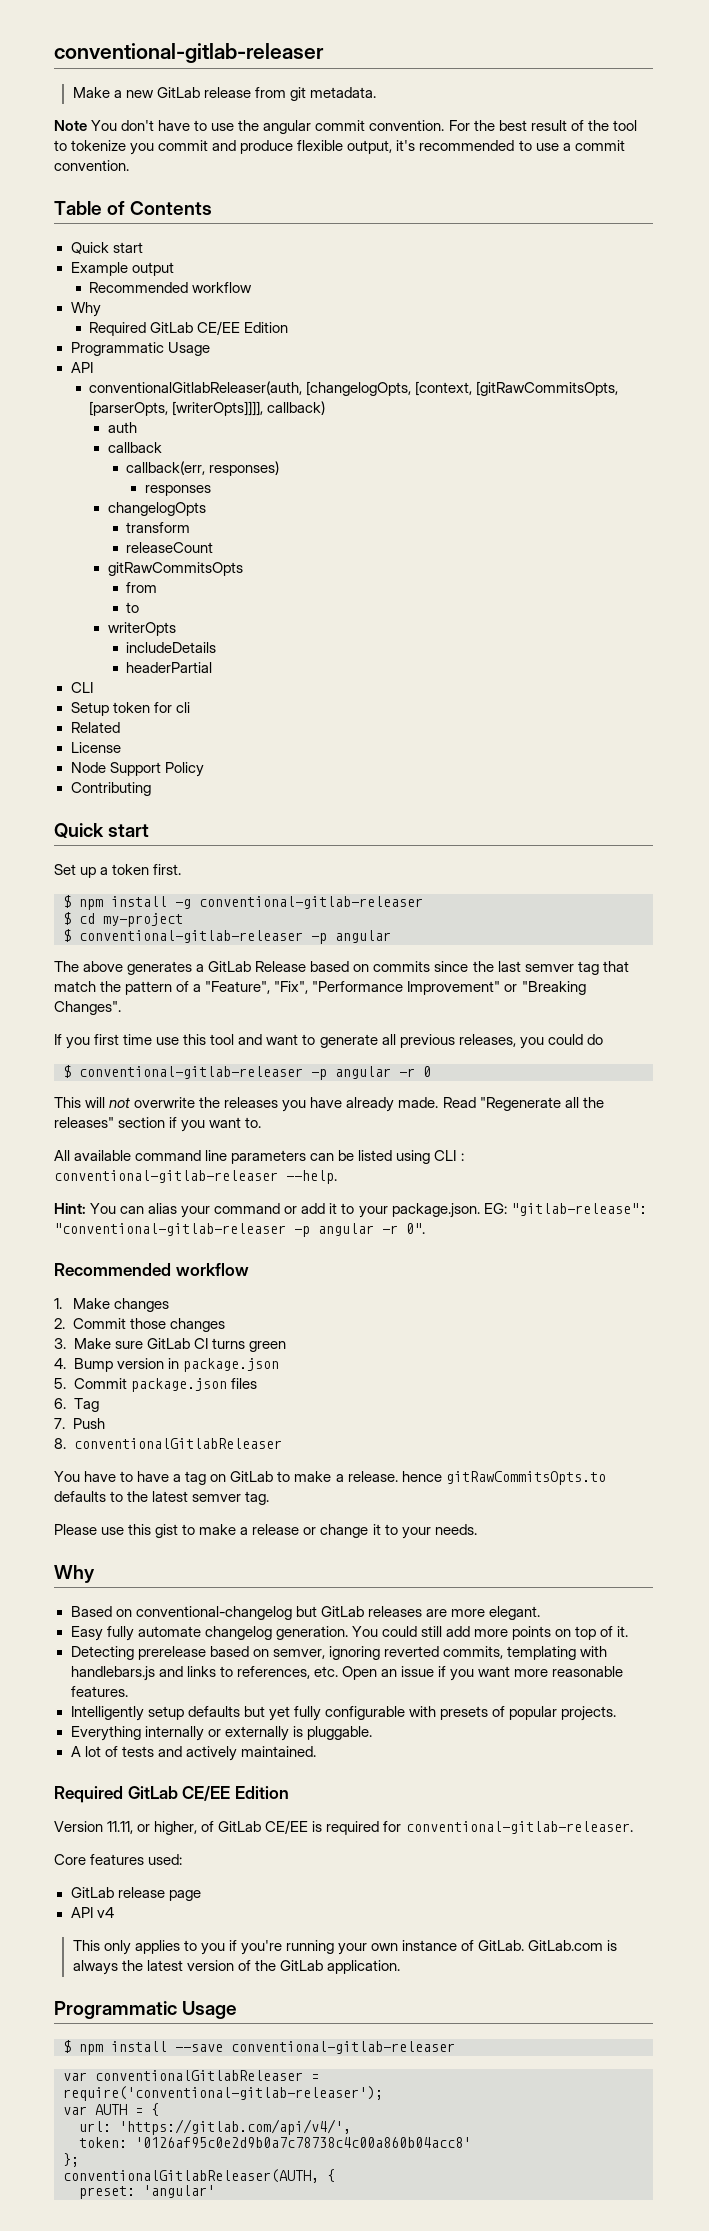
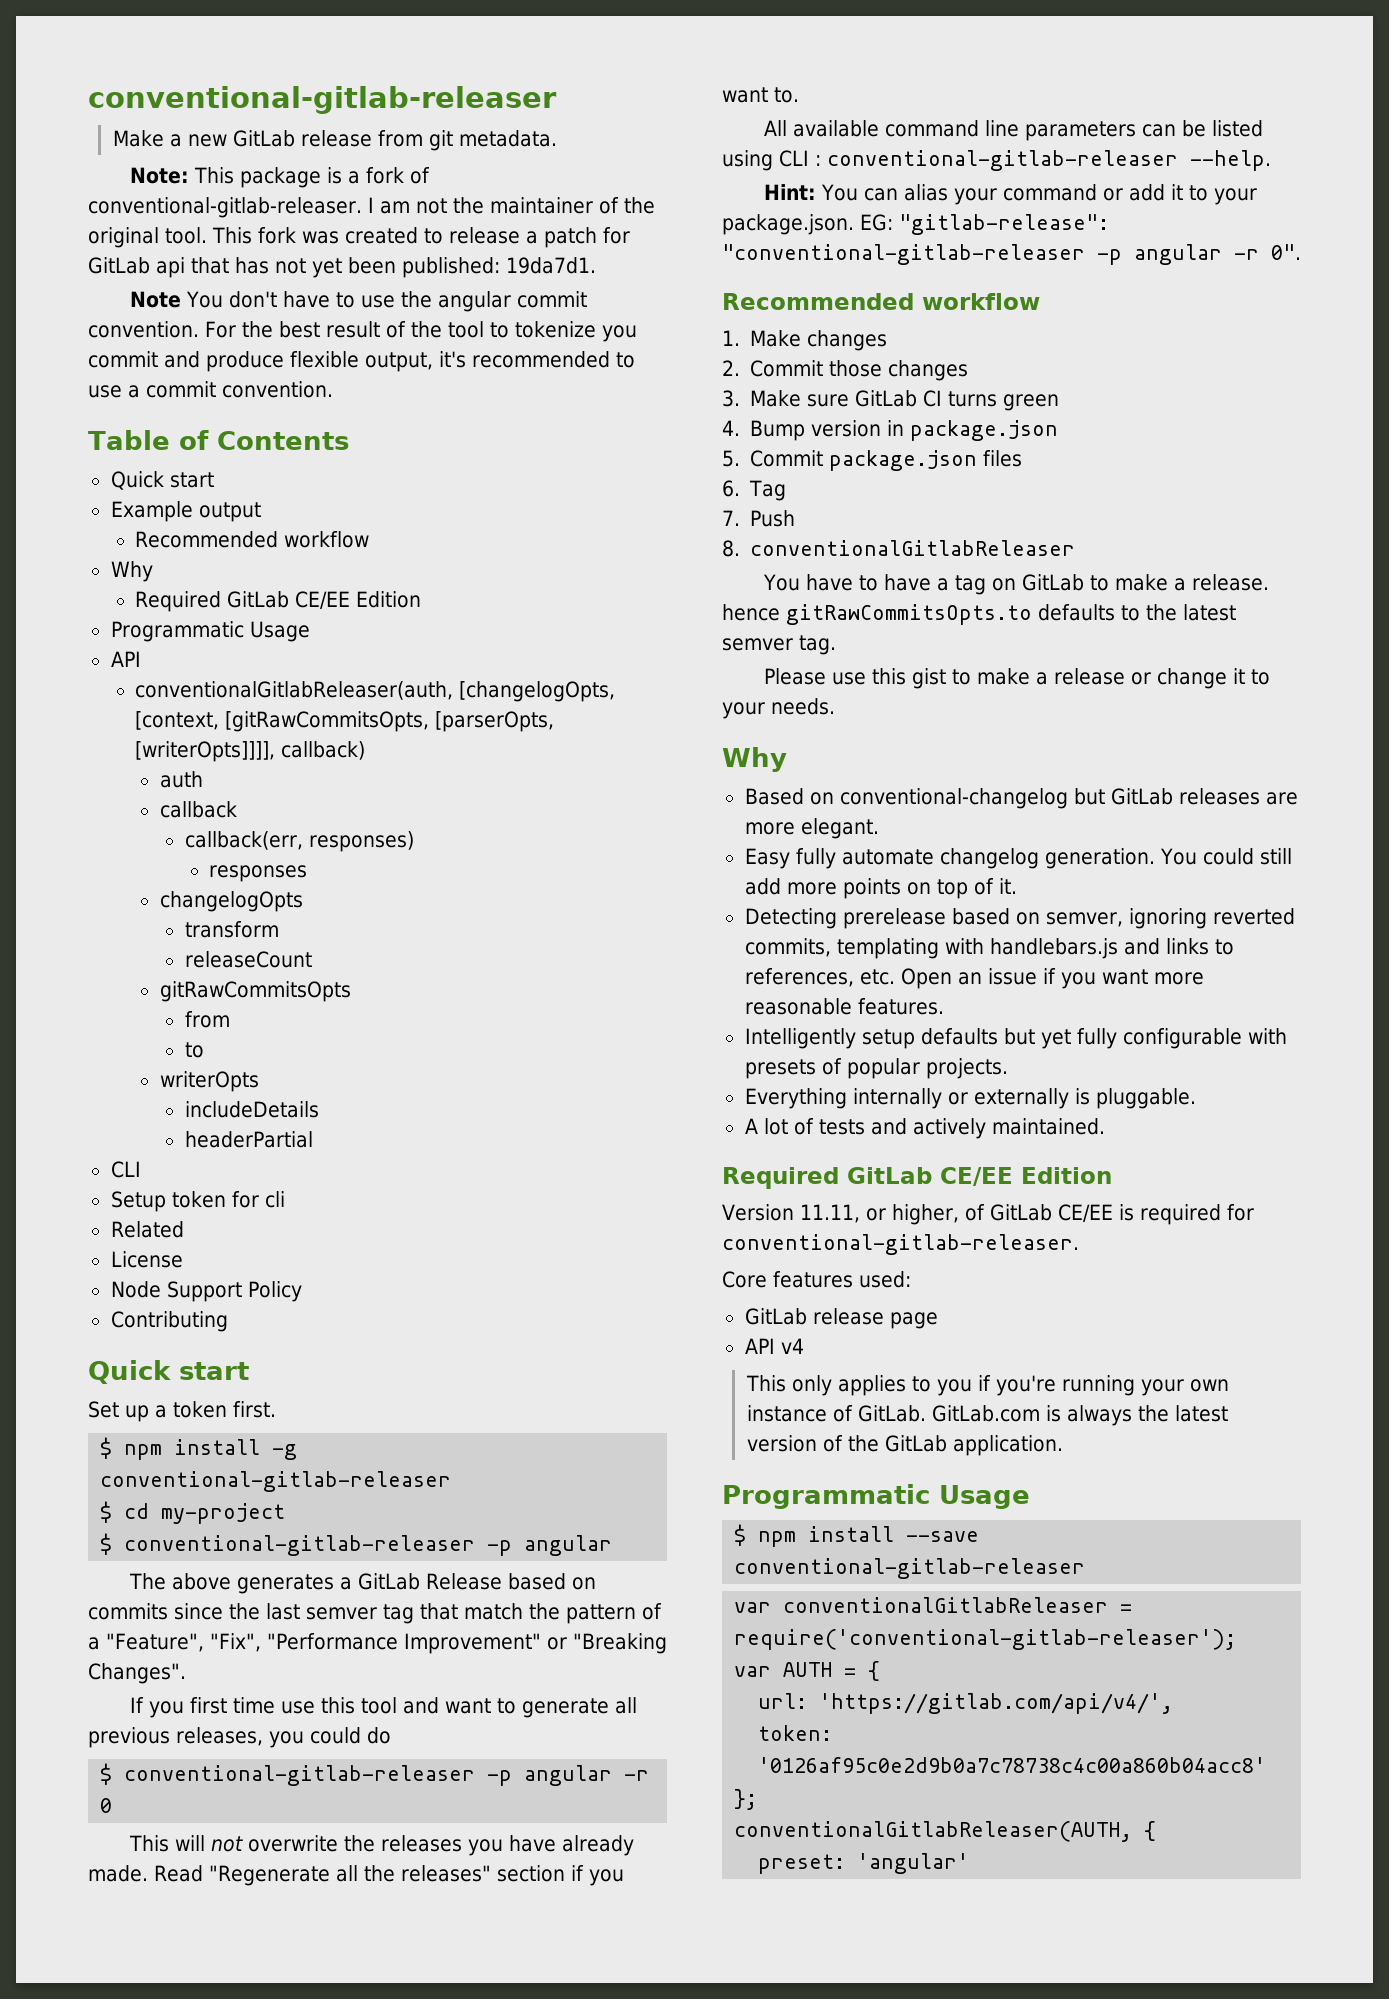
(376, 92) none -> [130,167,431,188] [88,197,655,218] [88,227,630,248] [88,257,596,278] // Note: This package is a fork of conventional-gitlab-releaser. I am not the maintainer of the original tool. This fork was created to release a patch for GitLab api that has not yet been published: 19da7d1.

